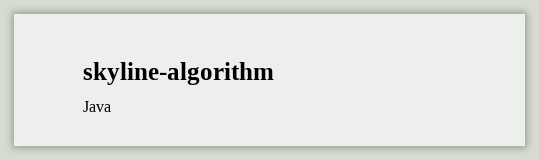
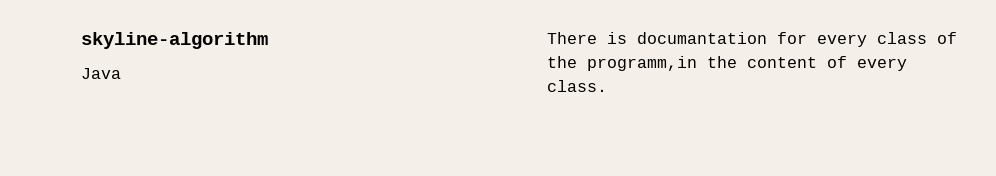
(111, 106) none -> [547,32,957,47] [547,56,907,71] [547,80,607,92] // There is documantation for every class of the programm,in the content of every class.

